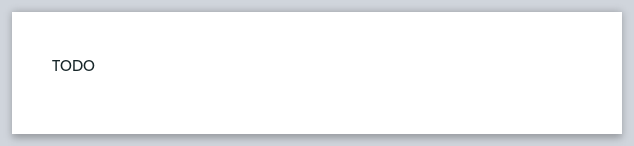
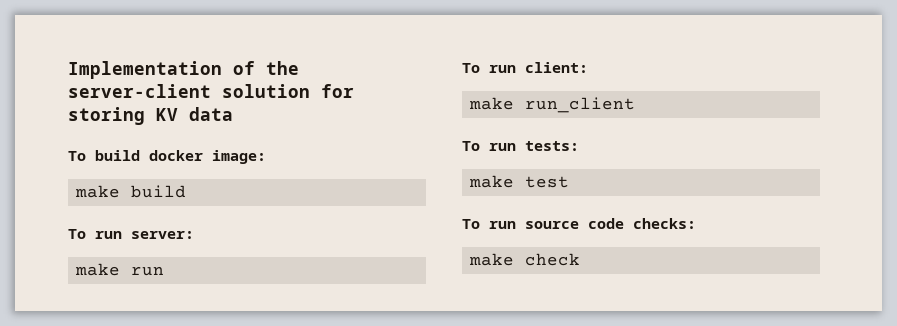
[52,60,95,71] TODO -> [68,61,299,79] [68,84,354,98] [68,107,233,125] [68,150,266,164] [75,185,187,198] [68,229,194,239] [75,263,165,276] [462,62,588,73] [469,97,636,113] [462,141,579,151] [469,175,570,188] [462,218,696,229] [469,253,581,266] Implementation of the server-client solution for storing KV data // To build docker image: // make build // To run server: // make run // To run client: // make run_client // To run tests: // make test // To run source code checks: // make check

